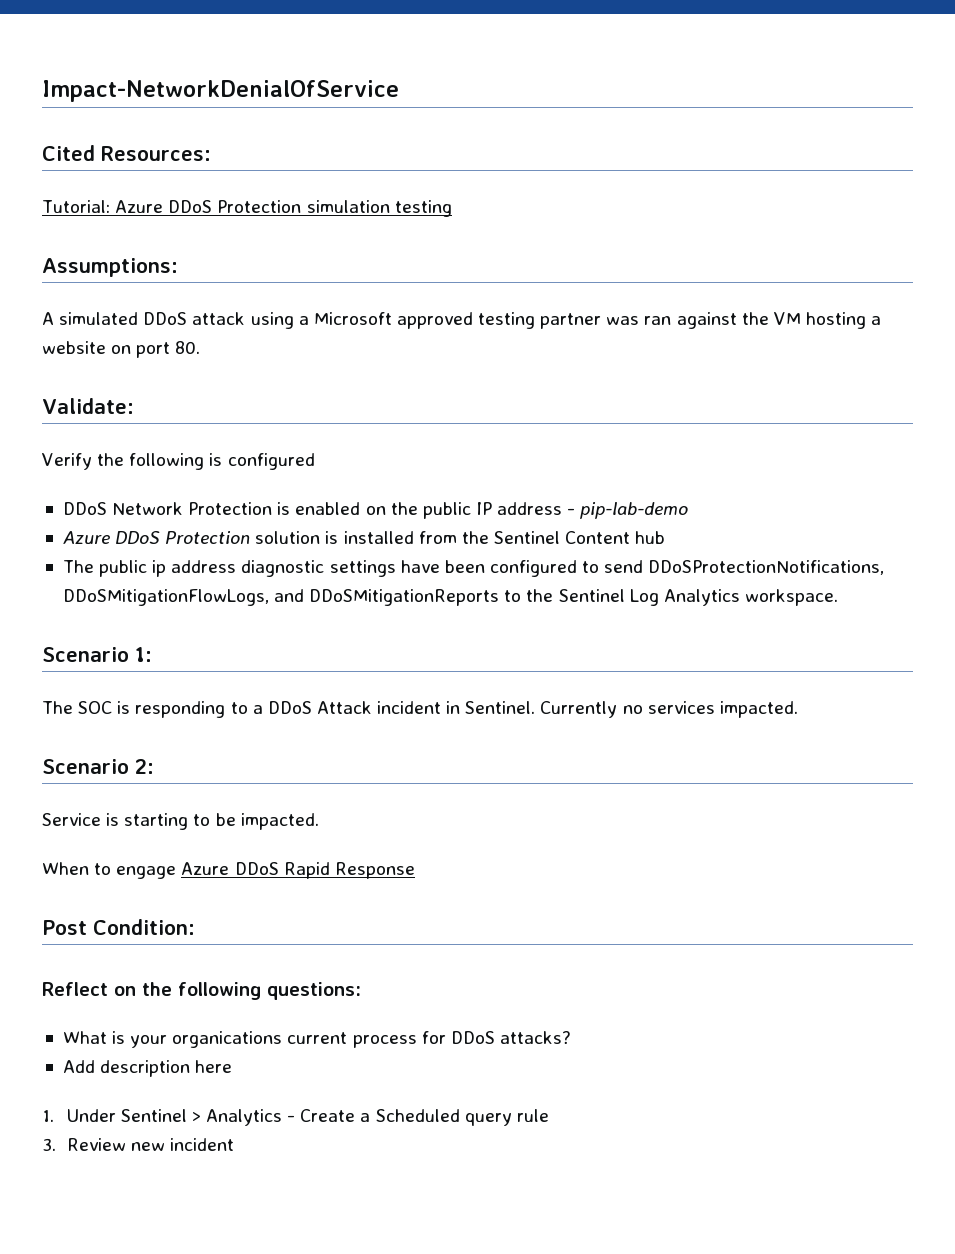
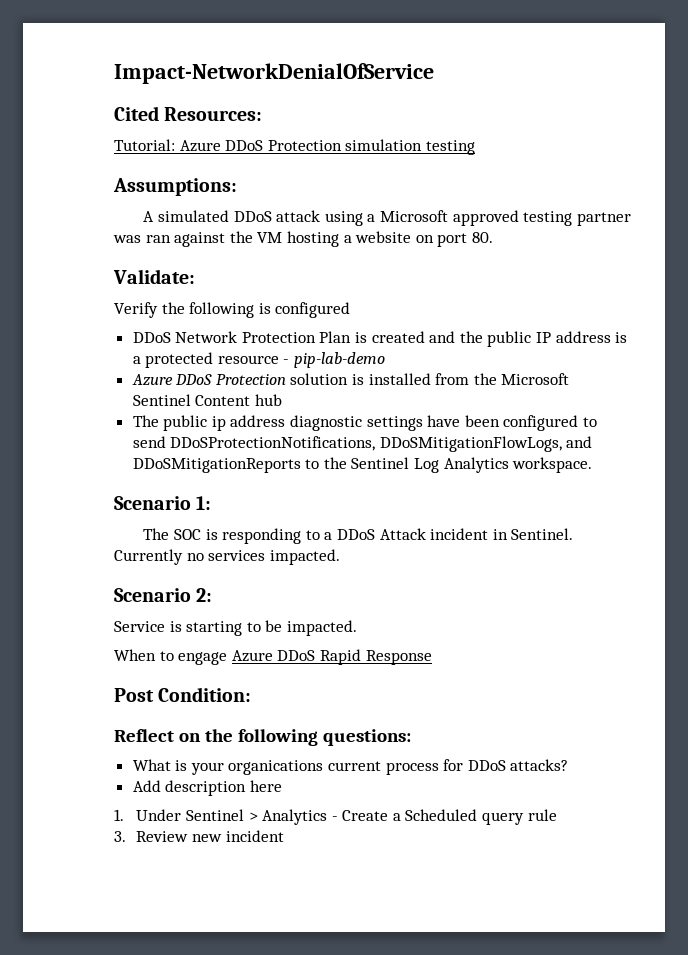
[277,502,563,519] is enabled on the public IP address -> [319,331,628,347] [132,352,279,368] Plan is created and the public IP address is a protected resource
(489, 537) none -> [501,373,570,385] Microsoft

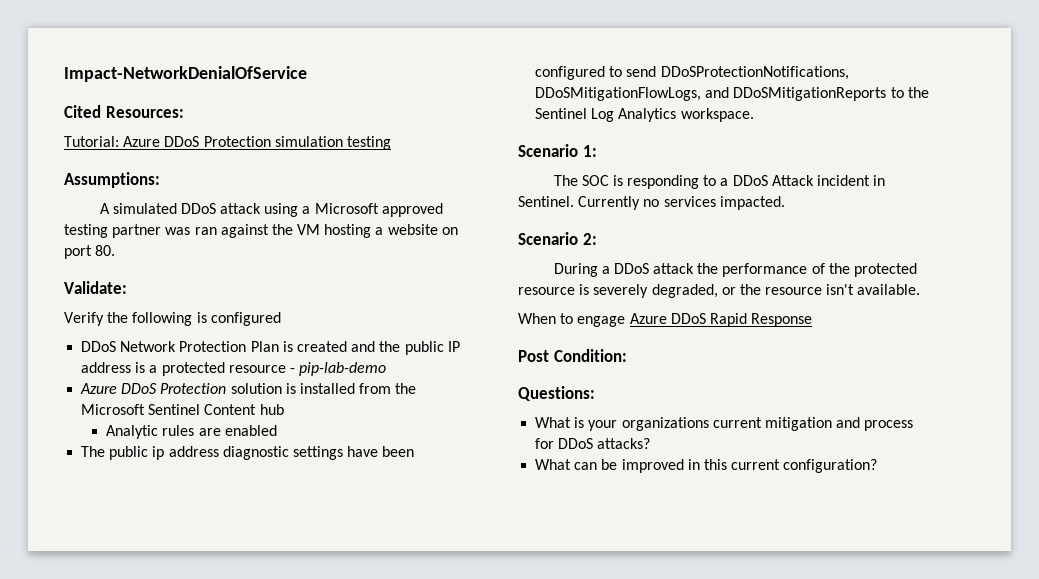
(282, 400) none -> [106,425,277,439] // Analytic rules are enabled
[114,620,357,636] Service is starting to be impacted. -> [553,263,918,277] [518,284,921,298] During a DDoS attack the performance of the protected resource is severely degraded, or the resource isn't available.
[114,729,411,746] Reflect on the following questions: -> [518,386,595,401] Questions:
[228,760,382,775] organications current -> [621,417,861,431] organizations current mitigation and
[132,780,282,796] [114,809,557,825] [114,830,284,842] Add description here // 1. Under Sentinel > Analytics - Create a Scheduled query rule // 3. Review new incident -> [535,459,878,473] What can be improved in this current configuration?

